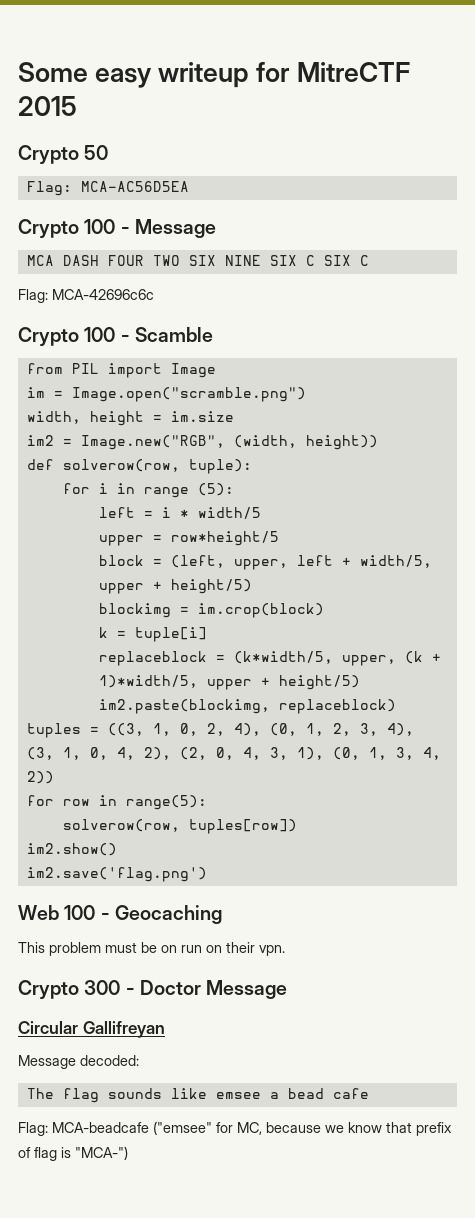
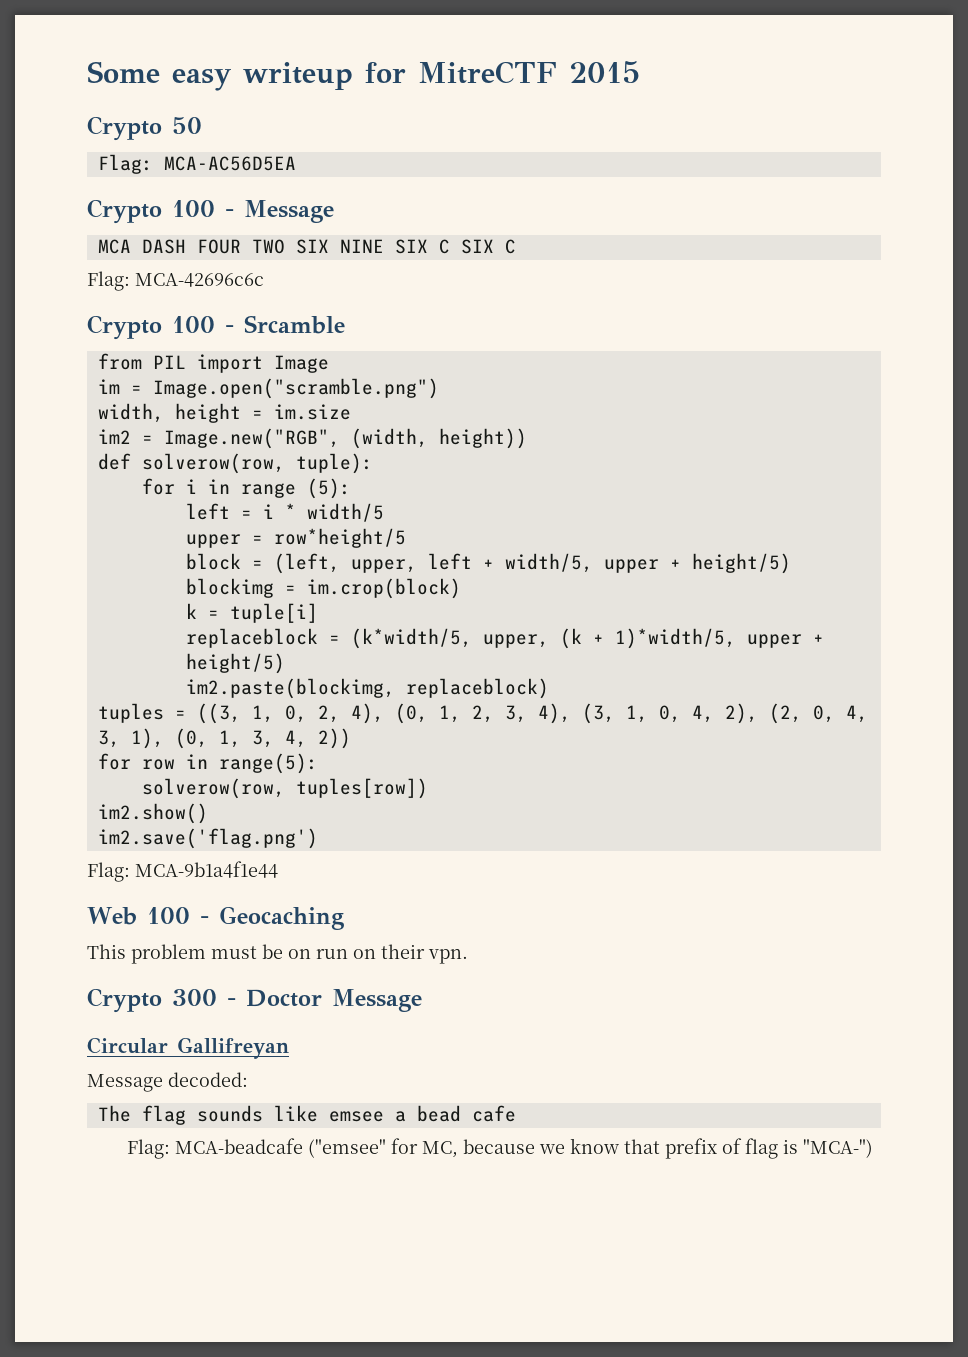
[134,327,213,342] Scamble -> [244,315,345,334] Srcamble
(207, 874) none -> [87,861,278,882] // Flag: MCA-9b1a4f1e44

